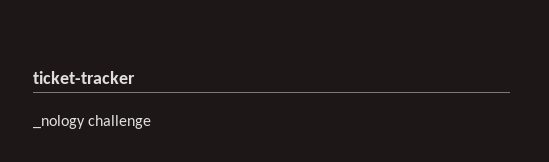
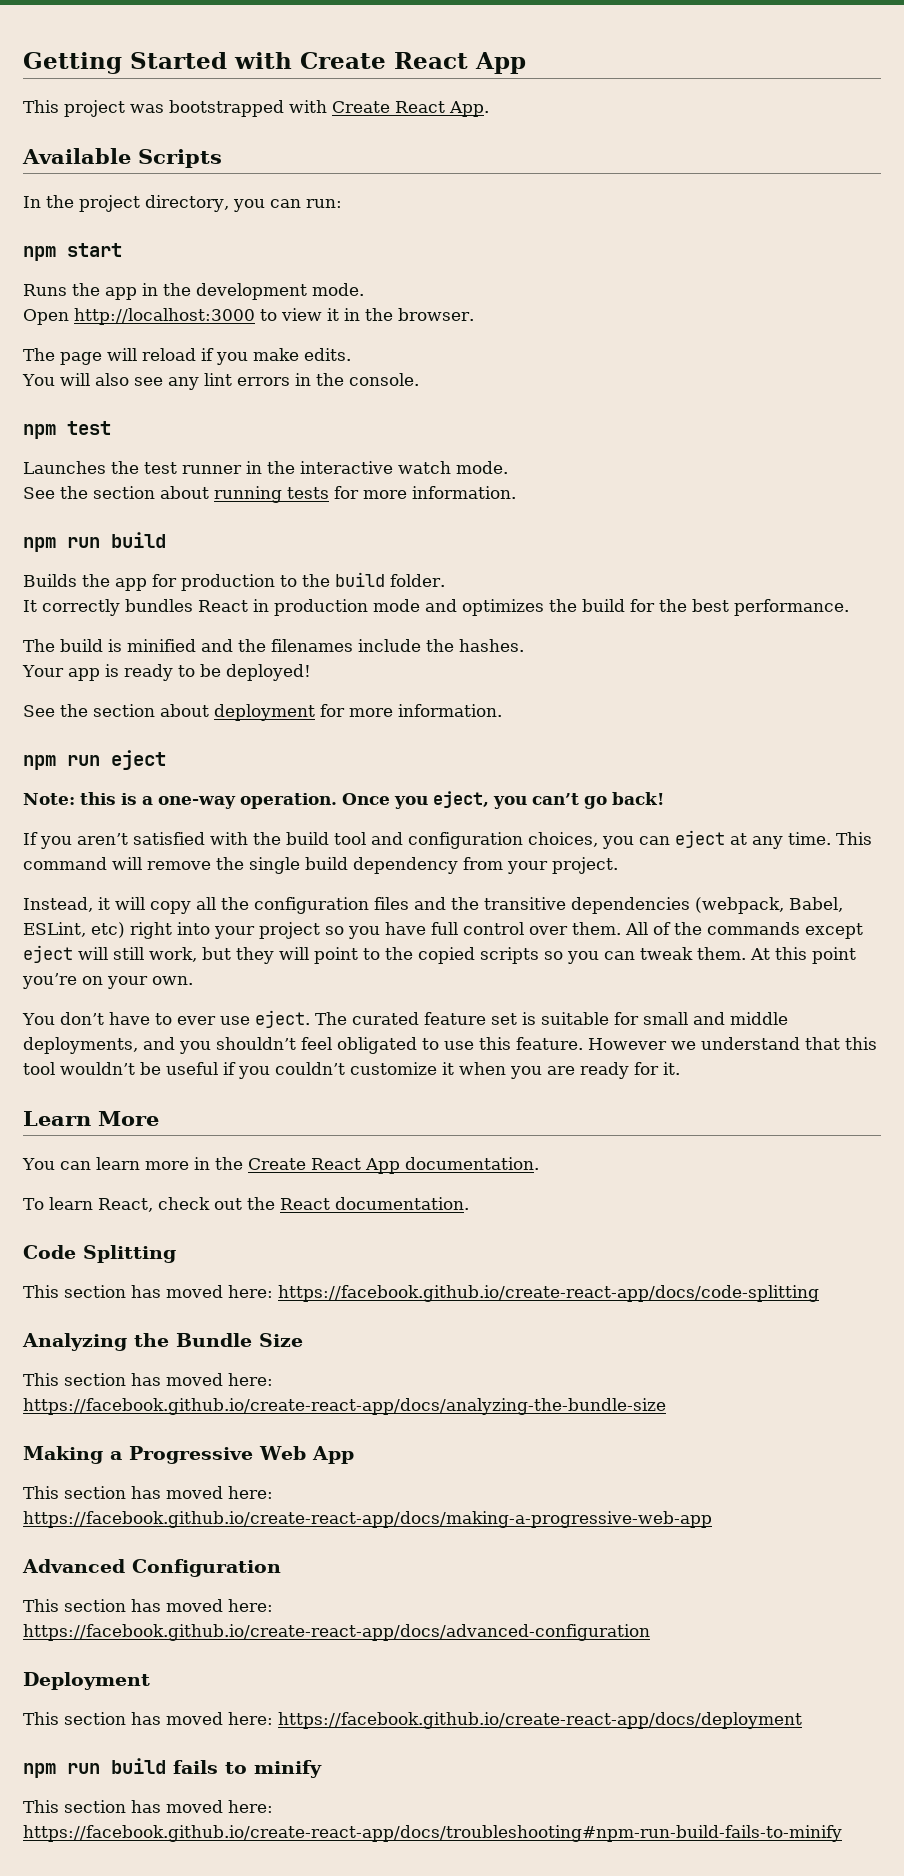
[33,71,135,84] [33,115,152,129] ticket-tracker // _nology challenge -> [23,52,526,74] [23,100,489,117] [22,148,222,168] [23,195,342,212] [23,243,122,261] [23,283,364,300] [23,308,474,325] [23,348,351,365] [22,373,419,390] [23,421,111,439] [23,461,508,474] [23,486,516,503] [23,532,166,552] [23,572,445,591] [23,599,849,616] [23,639,524,652] [22,664,311,681] [23,704,502,721] [23,750,166,770] [23,791,664,809] [23,830,872,849] [23,857,618,874] [23,897,843,914] [23,922,863,939] [23,945,856,964] [22,973,193,989] [22,1010,788,1028] [23,1037,877,1054] [23,1062,680,1079] [23,1111,159,1126] [22,1157,539,1174] [23,1197,469,1212] [23,1245,176,1263] [23,1285,819,1302] [22,1333,303,1351] [23,1373,273,1386] [23,1398,666,1415] [23,1446,354,1464] [23,1486,273,1499] [23,1511,712,1528] [22,1559,281,1577] [23,1599,273,1612] [23,1624,650,1641] [23,1672,150,1690] [23,1712,802,1729] [23,1758,322,1778] [23,1800,273,1813] [23,1825,842,1842] Getting Started with Create React App // This project was bootstrapped with Create React App. // Available Scripts // In the project directory, you can run: // npm start // Runs the app in the development mode. // Open http://localhost:3000 to view it in the browser. // The page will reload if you make edits. // You will also see any lint errors in the console. // npm test // Launches the test runner in the interactive watch mode. // See the section about running tests for more information. // npm run build // Builds the app for production to the build folder. // It correctly bundles React in production mode and optimizes the build for the best performance. // The build is minified and the filenames include the hashes. // Your app is ready to be deployed! // See the section about deployment for more information. // npm run eject // Note: this is a one-way operation. Once you eject, you can’t go back! // If you aren’t satisfied with the build tool and configuration choices, you can eject at any time. This command will remove the single build dependency from your project. // Instead, it will copy all the configuration files and the transitive dependencies (webpack, Babel, ESLint, etc) right into your project so you have full control over them. All of the commands except eject will still work, but they will point to the copied scripts so you can tweak them. At this point you’re on your own. // You don’t have to ever use eject. The curated feature set is suitable for small and middle deployments, and you shouldn’t feel obligated to use this feature. However we understand that this tool wouldn’t be useful if you couldn’t customize it when you are ready for it. // Learn More // You can learn more in the Create React App documentation. // To learn React, check out the React documentation. // Code Splitting // This section has moved here: https://facebook.github.io/create-react-app/docs/code-splitting // Analyzing the Bundle Size // This section has moved here: https://facebook.github.io/create-react-app/docs/analyzing-the-bundle-size // Making a Progressive Web App // This section has moved here: https://facebook.github.io/create-react-app/docs/making-a-progressive-web-app // Advanced Configuration // This section has moved here: https://facebook.github.io/create-react-app/docs/advanced-configuration // Deployment // This section has moved here: https://facebook.github.io/create-react-app/docs/deployment // npm run build fails to minify // This section has moved here: https://facebook.github.io/create-react-app/docs/troubleshooting#npm-run-build-fails-to-minify

